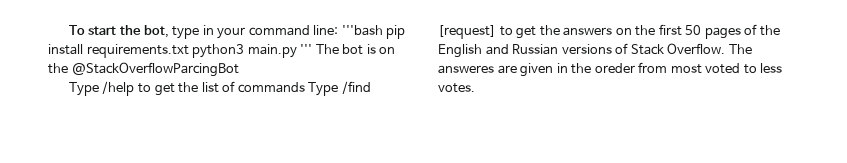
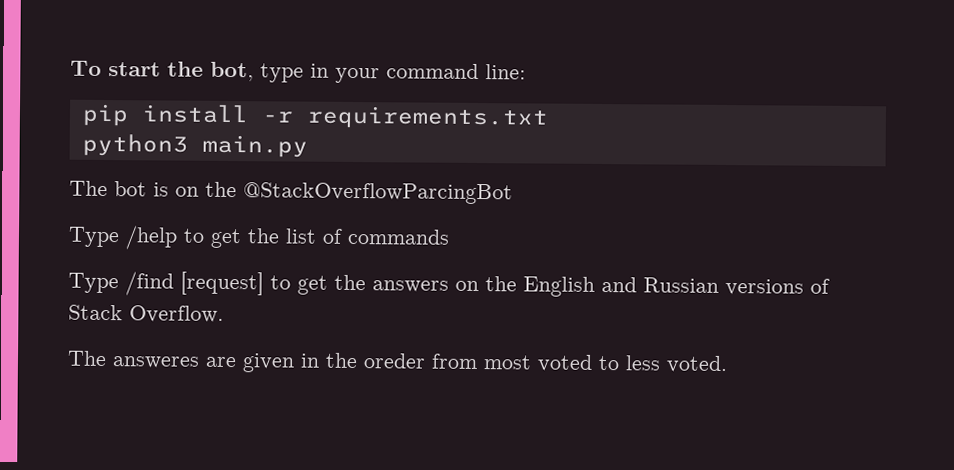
[341,25,383,36] '''bash -> (526, 72) //
(83, 49) none -> [261,111,293,123] -r
(189, 51) none -> (549, 117) //
[300,44,313,54] ''' -> (308, 146) //
(305, 87) none -> (450, 236) //
[658,24,780,39] first 50 pages of the -> (517, 284) none
(726, 48) none -> (224, 314) //
[438,83,475,93] votes. -> [666,355,728,374] voted.

